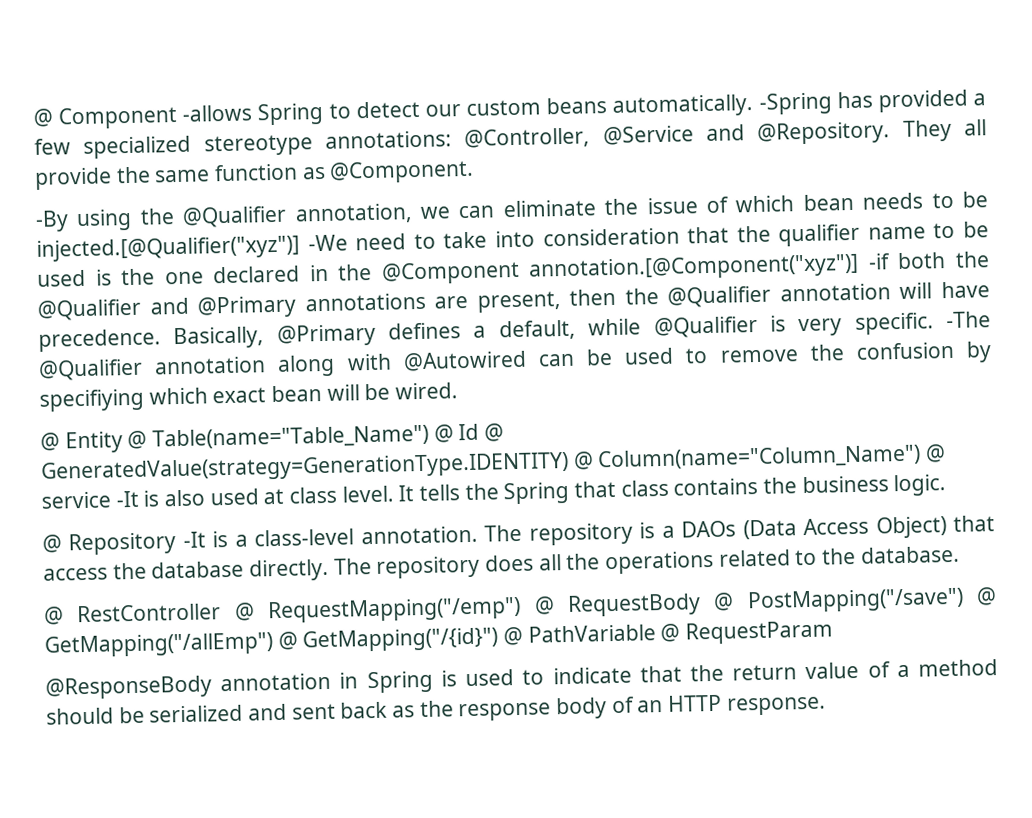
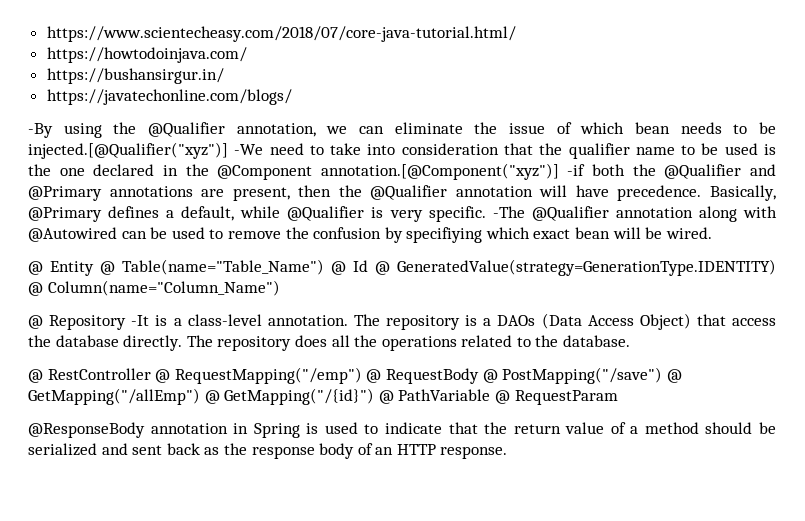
[33,89,987,130] [34,119,988,159] [34,159,475,190] @ Component -allows Spring to detect our custom beans automatically. -Spring has provided a few specialized stereotype annotations: @Controller, @Service and @Repository. They all provide the same function as @Component. -> [46,26,516,42] [46,47,247,63] [46,68,224,84] [46,89,292,105] https://www.scientecheasy.com/2018/07/core-java-tutorial.html/ // https://howtodoinjava.com/ // https://bushansirgur.in/ // https://javatechonline.com/blogs/
[925,444,947,463] [41,474,947,509] @ service -It is also used at class level. It tells the Spring that class contains the business logic. -> (280, 288) none

